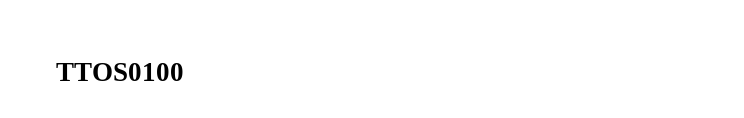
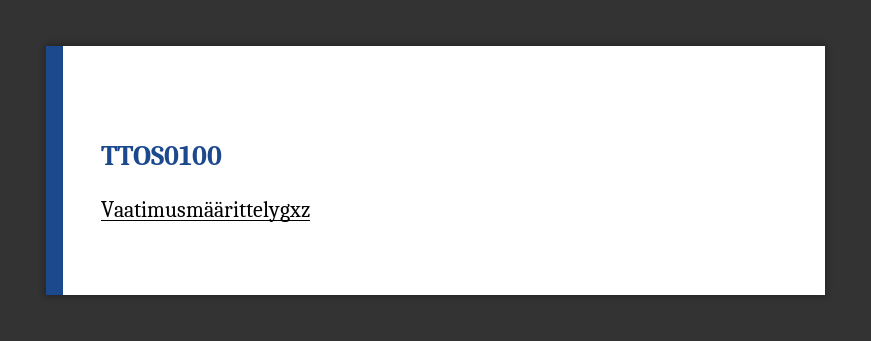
(184, 72) none -> [101,201,310,222] // Vaatimusmäärittelygxz

